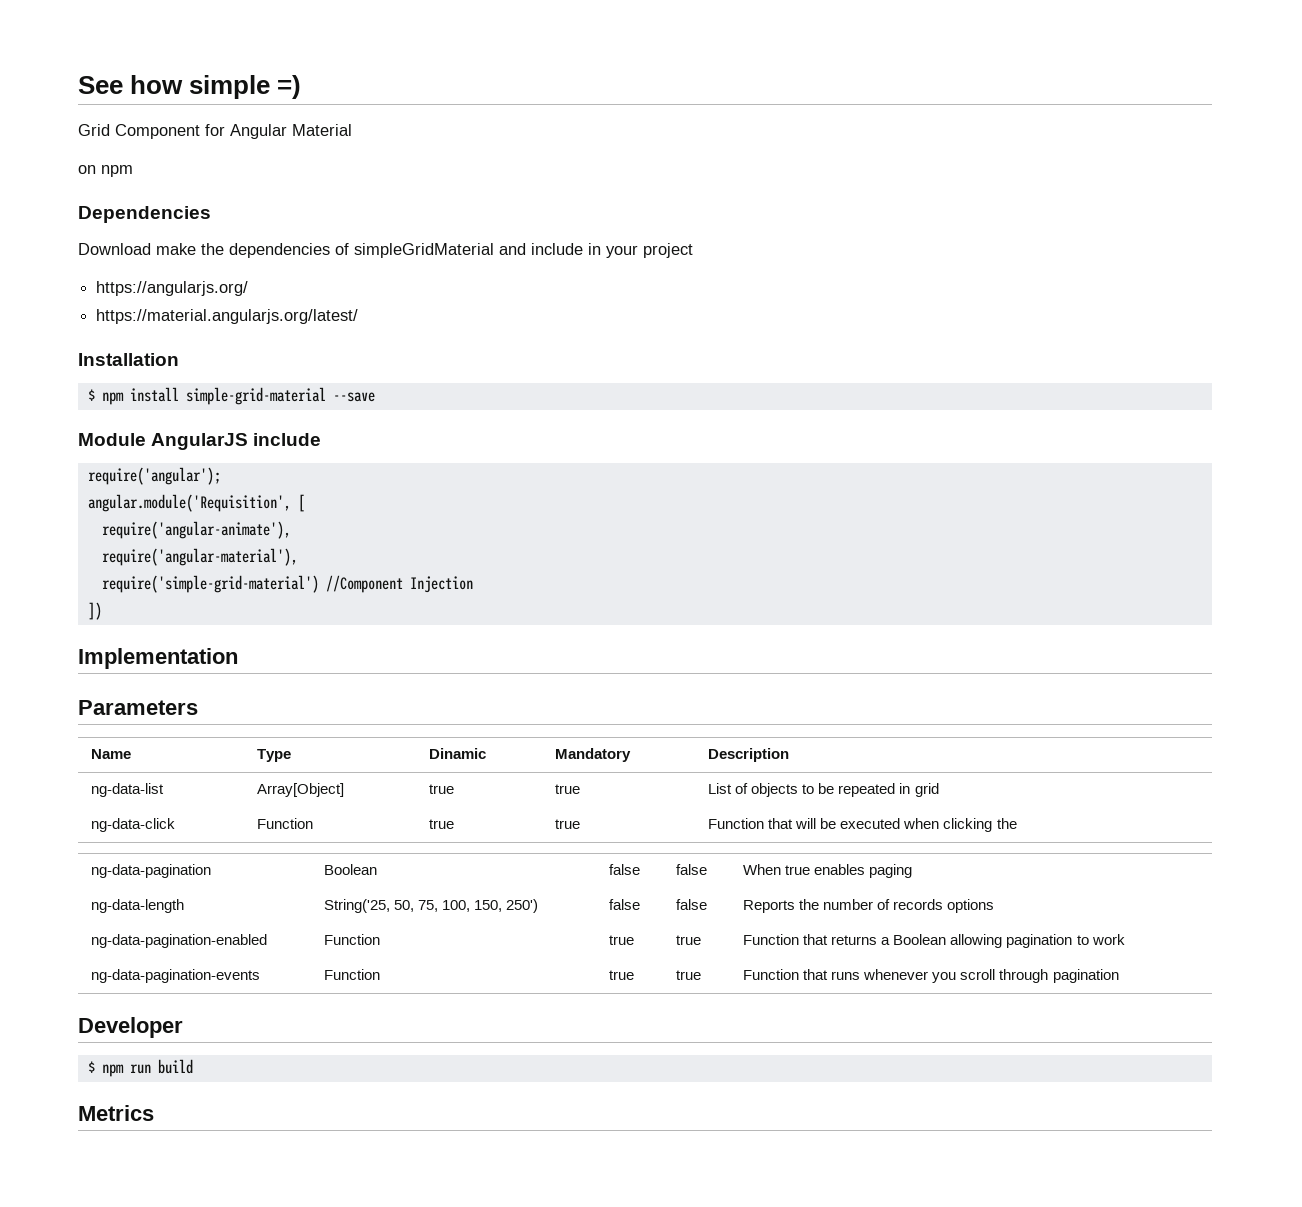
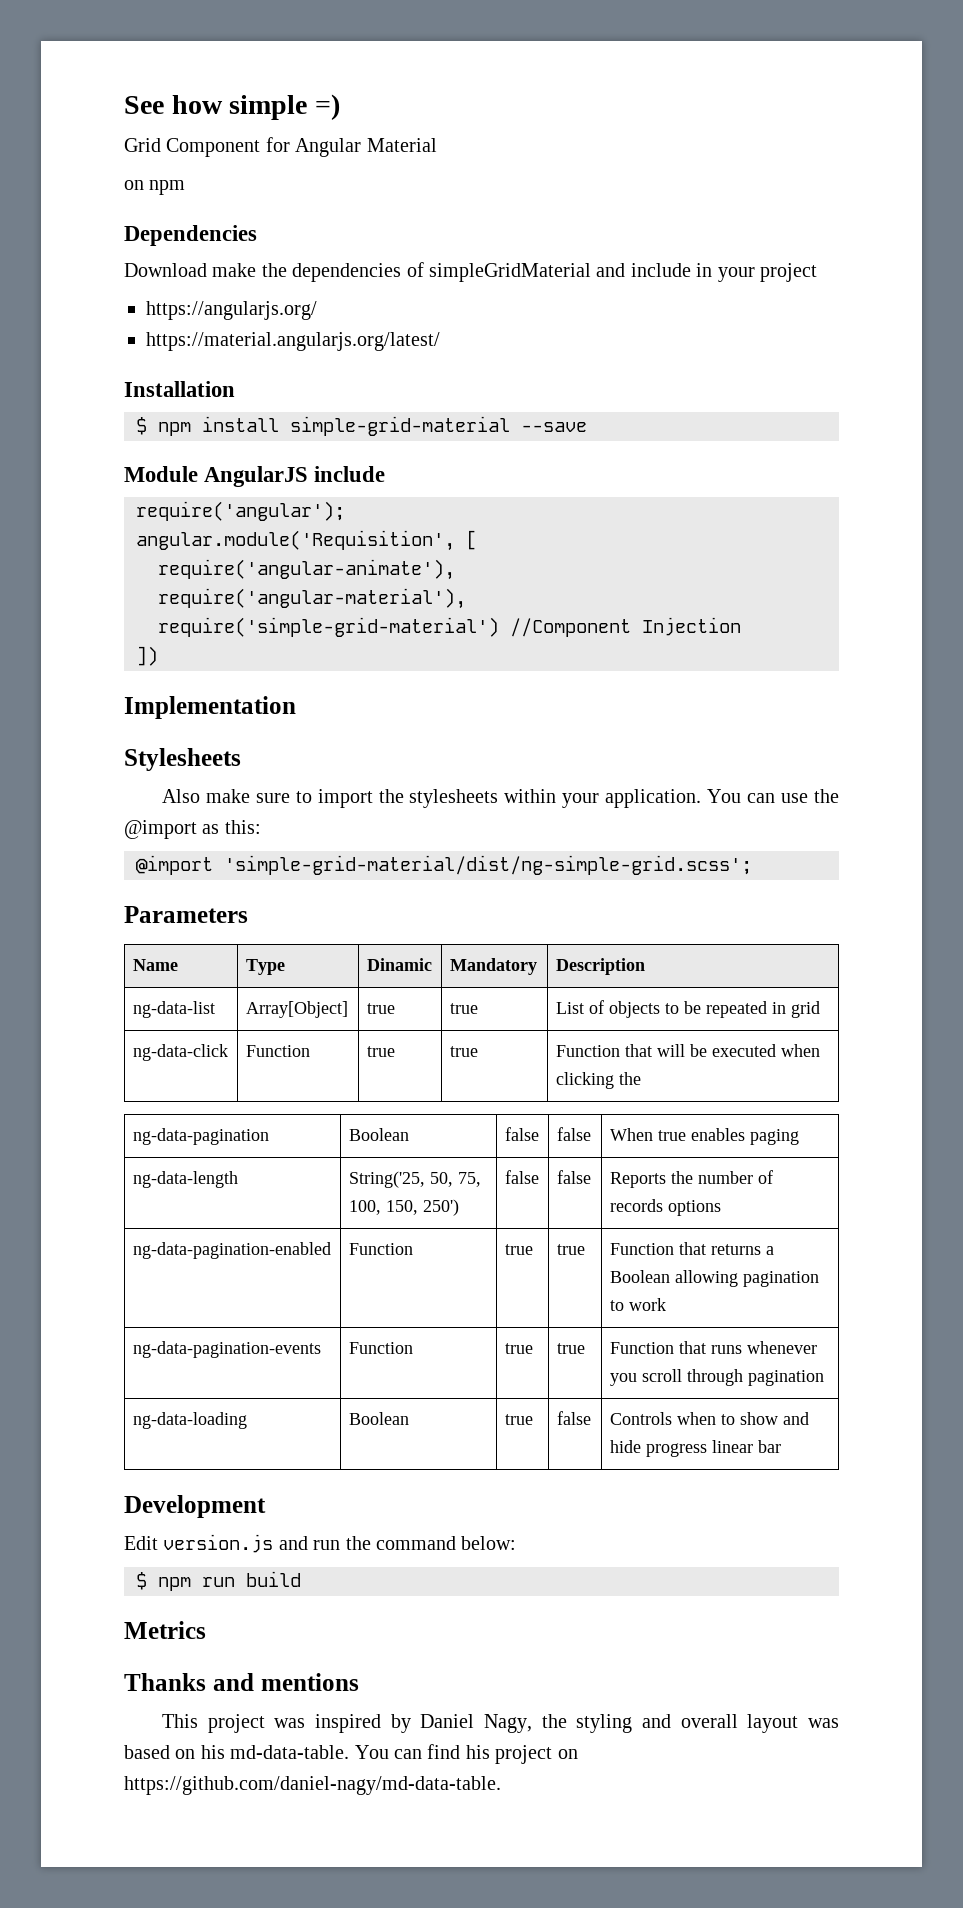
(238, 658) none -> [124,748,241,771] [161,789,839,808] [124,820,261,839] [136,855,752,875] // Stylesheets // Also make sure to import the stylesheets within your application. You can use the @import as this: // @import 'simple-grid-material/dist/ng-simple-grid.scss';
[78,1017,183,1038] // Developer -> [132,1412,247,1429] [348,1412,409,1425] [504,1414,533,1425] [556,1411,591,1425] [609,1412,809,1425] [609,1440,781,1457] [124,1495,266,1518] [124,1534,517,1553] // ng-data-loading | Boolean | true | false | Controls when to show and hide progress linear bar // Development // Edit version.js and run the command below:
(154, 1113) none -> [124,1673,359,1691] [161,1714,840,1733] [124,1744,578,1764] [124,1776,501,1795] // Thanks and mentions // This project was inspired by Daniel Nagy, the styling and overall layout was based on his md-data-table. You can find his project on https://github.com/daniel-nagy/md-data-table.

